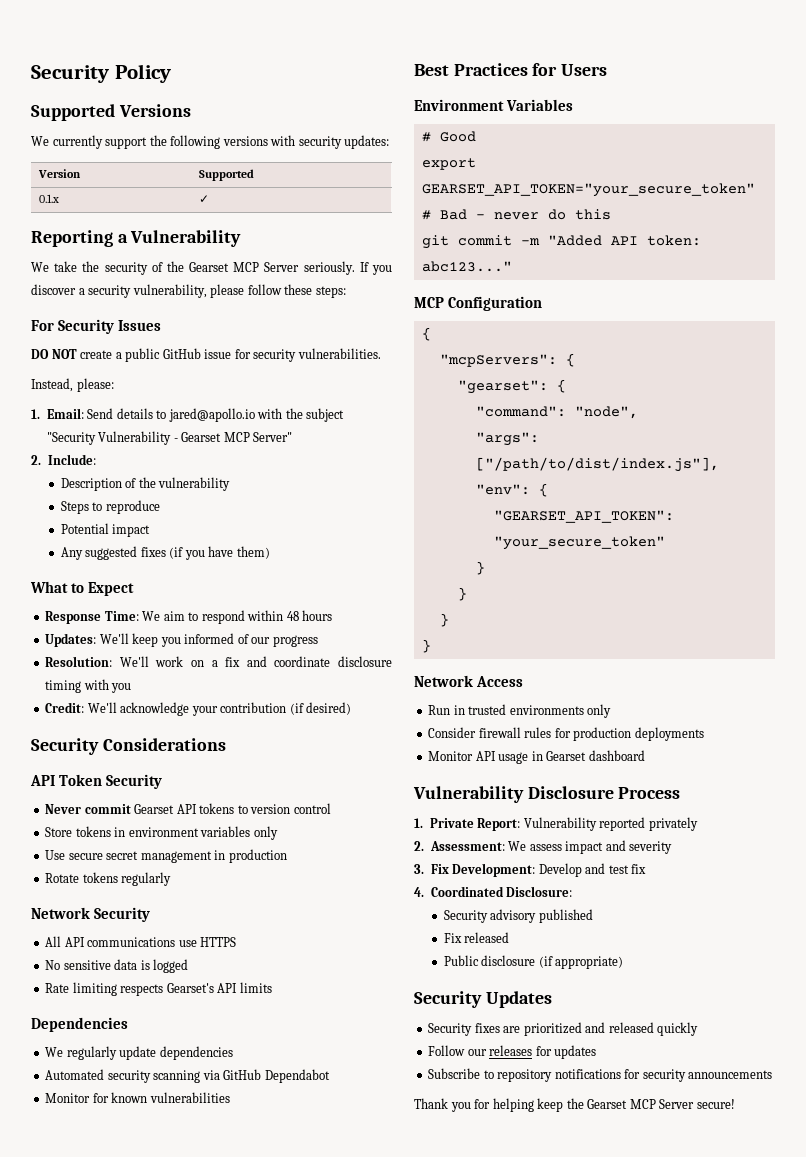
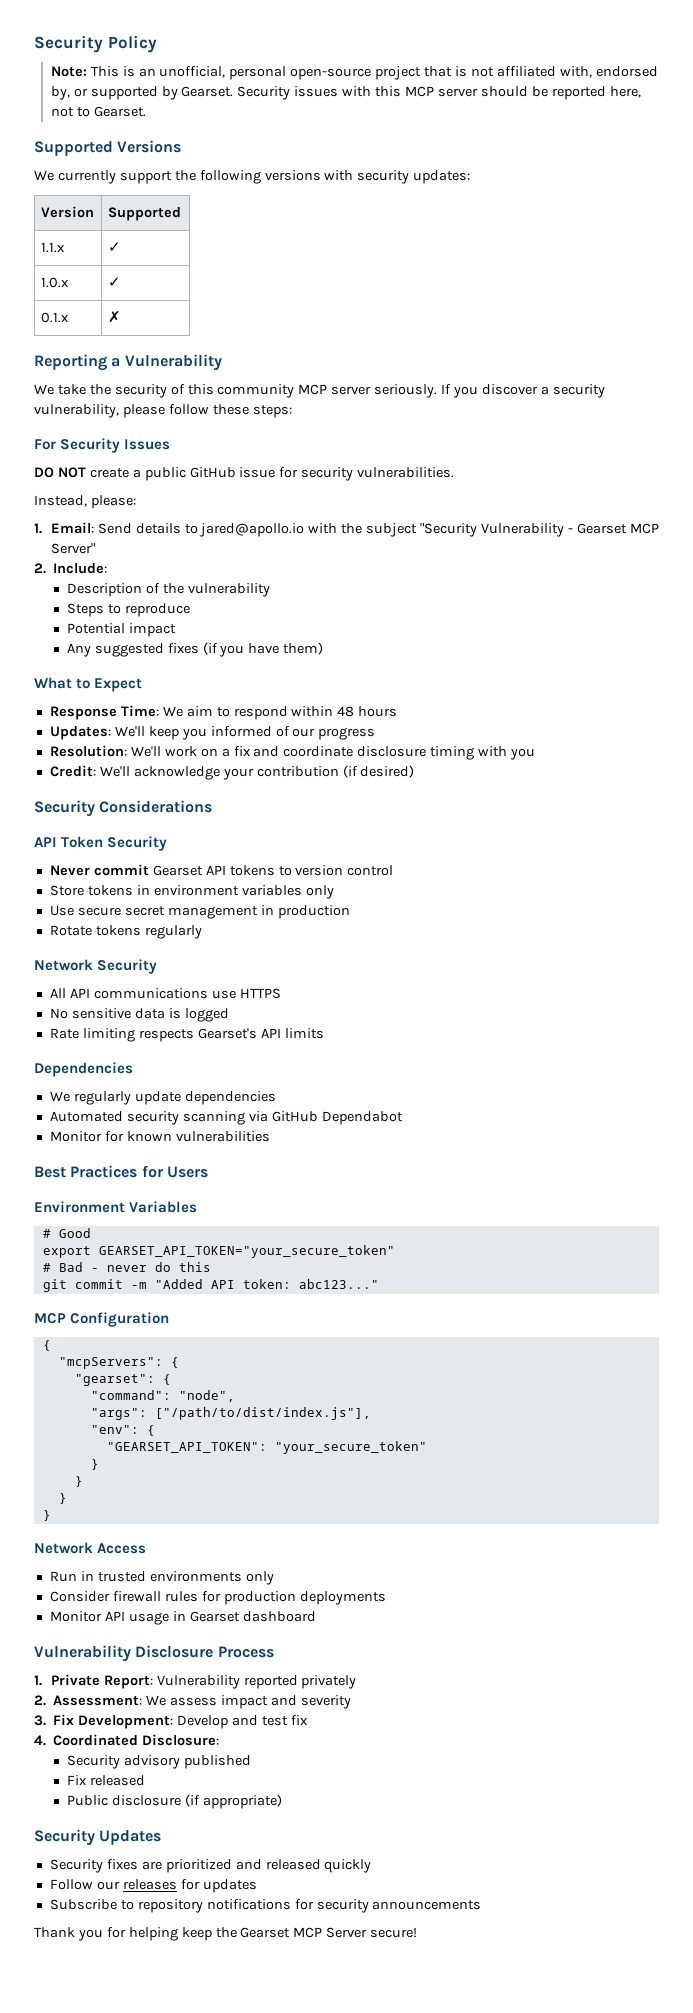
(171, 73) none -> [50,66,658,80] [50,86,641,100] [50,106,146,117] // Note: This is an unofficial, personal open-source project that is not affiliated with, endorsed by, or supported by Gearset. Security issues with this MCP server should be reported here, not to Gearset.
(254, 175) none -> [40,242,65,253] [107,242,121,252] [40,277,69,288] [107,277,121,287] // 1.1.x | ✓ // 1.0.x | ✓
[198,195,209,203] ✓ -> [107,311,121,323] ✗
[166,261,300,272] the Gearset MCP Server -> [187,384,372,398] this community MCP server

